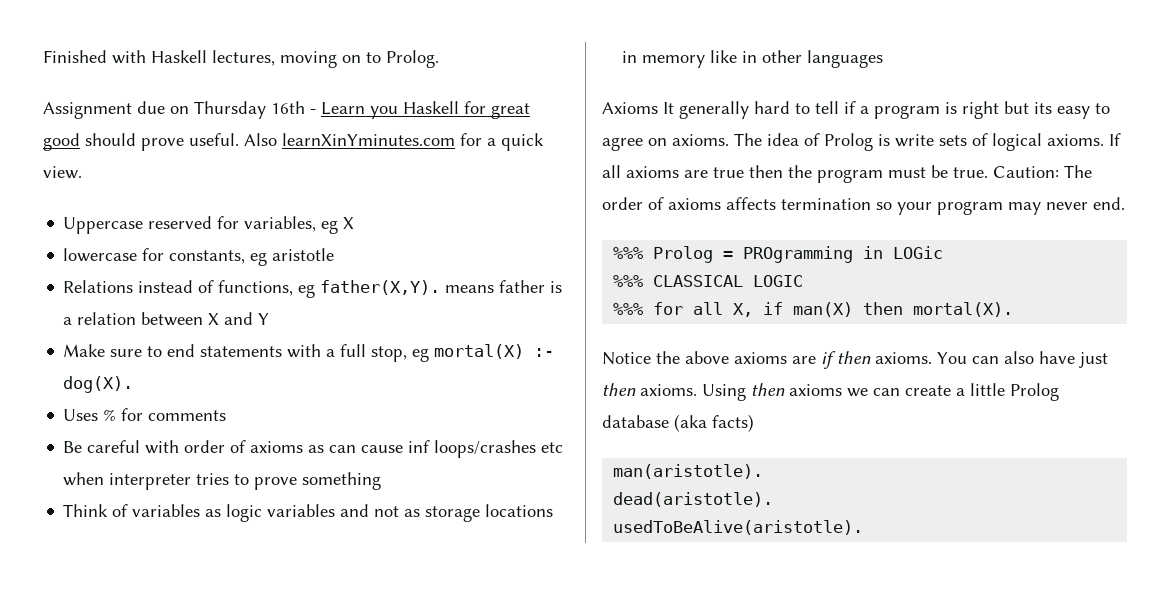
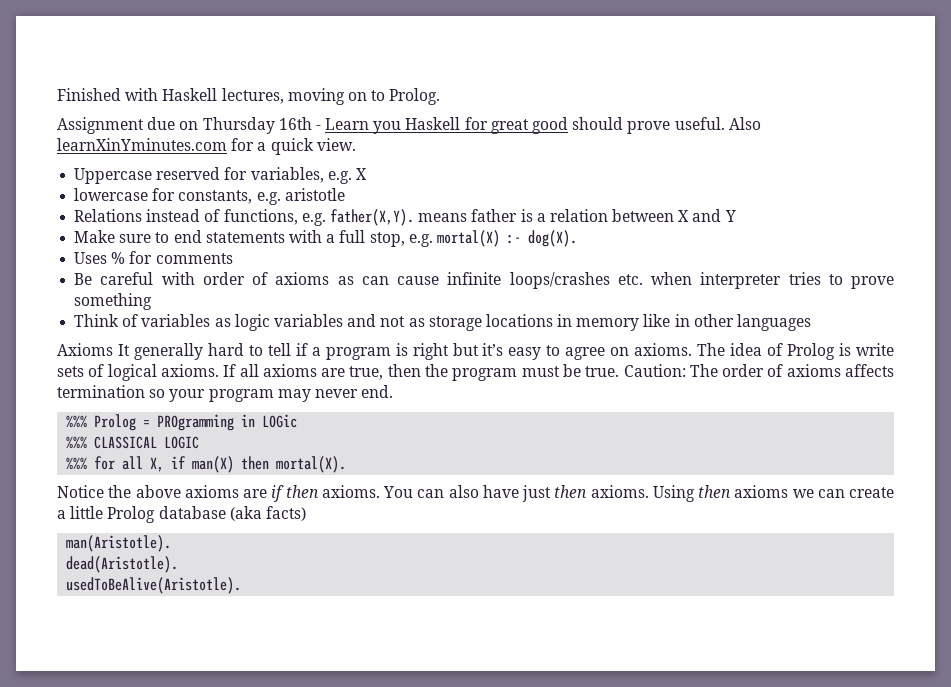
[321,220,339,234] eg -> [327,171,352,184] e.g.
[250,252,268,266] eg -> [256,192,281,205] e.g.
[298,284,316,298] eg -> [301,213,326,226] e.g.
[412,348,430,362] eg -> [408,234,433,247] e.g.
[408,440,564,458] inf loops/crashes etc -> [447,272,643,289] infinite loops/crashes etc.
[1034,102,1052,114] its -> [482,343,504,356] it’s
[713,167,744,178] true -> [349,366,384,380] true,
[613,464,764,479] [613,492,774,507] [613,520,864,535] man(aristotle). // dead(aristotle). // usedToBeAlive(aristotle). -> [66,535,172,552] [66,556,179,573] [66,577,242,594] man(Aristotle). // dead(Aristotle). // usedToBeAlive(Aristotle).

